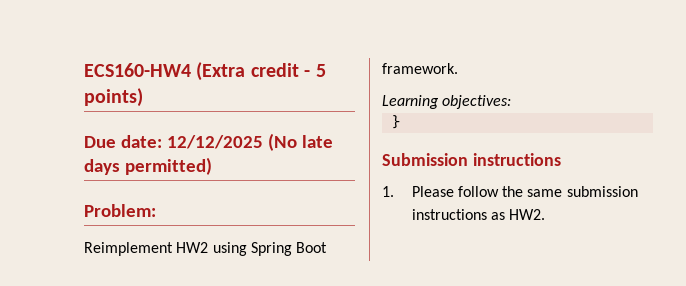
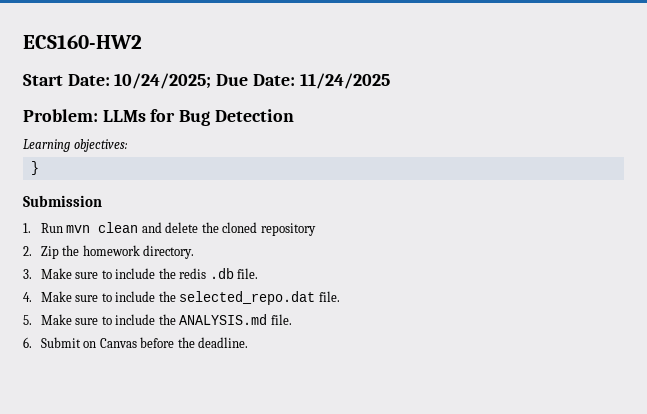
[84,62,326,81] [84,88,143,107] [84,133,333,151] [84,157,212,175] [84,204,156,217] [84,242,328,256] [382,63,458,74] ECS160-HW4 (Extra credit - 5 points) // Due date: 12/12/2025 (No late days permitted) // Problem: // Reimplement HW2 using Spring Boot framework. -> [23,35,142,49] [23,73,390,89] [23,109,294,126] ECS160-HW2 // Start Date: 10/24/2025; Due Date: 11/24/2025 // Problem: LLMs for Bug Detection
[472,153,561,166] instructions -> (102, 201) none
[411,186,638,197] [411,209,546,220] Please follow the same submission instructions as HW2. -> [40,222,316,236] [23,245,195,259] [23,268,259,279] [23,291,340,305] [23,314,292,325] [23,337,249,348] Run mvn clean and delete the cloned repository // 2. Zip the homework directory. // 3. Make sure to include the redis .db file. // 4. Make sure to include the selected_repo.dat file. // 5. Make sure to include the ANALYSIS.md file. // 6. Submit on Canvas before the deadline.

